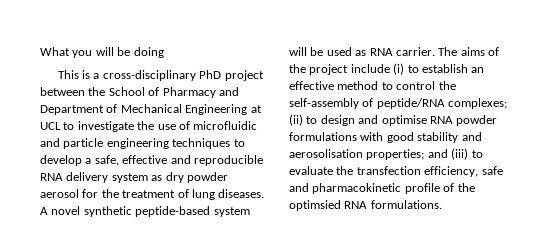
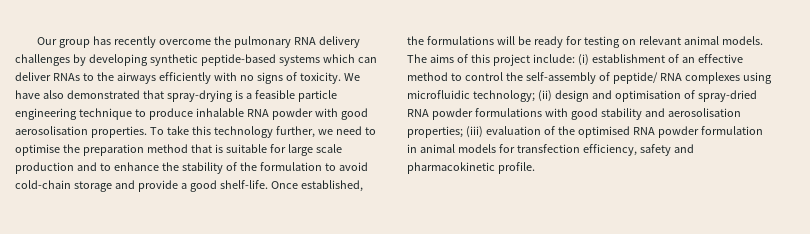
[40,47,164,58] [57,70,264,81] [40,87,239,98] [40,104,262,115] [40,121,258,132] [40,138,245,149] [40,155,263,166] [40,172,228,183] [40,189,265,200] [40,206,250,217] [289,47,499,56] [289,63,468,75] What you will be doing // This is a cross-disciplinary PhD project between the School of Pharmacy and Department of Mechanical Engineering at UCL to investigate the use of microfluidic and particle engineering techniques to develop a safe, effective and reproducible RNA delivery system as dry powder aerosol for the treatment of lung diseases. A novel synthetic peptide-based system will be used as RNA carrier. The aims of the project include (i) to establish -> [36,36,360,48] [15,54,377,66] [15,72,360,84] [15,90,337,102] [15,108,368,120] [15,126,376,138] [15,144,342,156] [15,162,368,174] [15,180,363,192] [407,36,763,48] [407,54,679,66] Our group has recently overcome the pulmonary RNA delivery challenges by developing synthetic peptide-based systems which can deliver RNAs to the airways efficiently with no signs of toxicity. We have also demonstrated that spray-drying is a feasible particle engineering technique to produce inhalable RNA powder with good aerosolisation properties. To take this technology further, we need to optimise the preparation method that is suitable for large scale production and to enhance the stability of the formulation to avoid cold-chain storage and provide a good shelf-life. Once established, the formulations will be ready for testing on relevant animal models. The aims of this project include: (i) establishment of
[376,98,508,109] [289,114,427,126] peptide/RNA complexes; (ii) to design and optimise -> [612,72,772,84] [407,90,757,102] peptide/ RNA complexes using microfluidic technology; (ii) design and optimisation of spray-dried
[427,148,483,160] [289,166,354,175] and (iii) to evaluate the -> [465,126,763,138] [407,144,515,153] (iii) evaluation of the optimised RNA powder formulation in animal models for
[481,166,503,175] safe -> [639,144,671,156] safety
[404,183,475,194] [289,200,442,211] profile of the optimsied RNA formulations. -> [497,162,535,174] profile.

